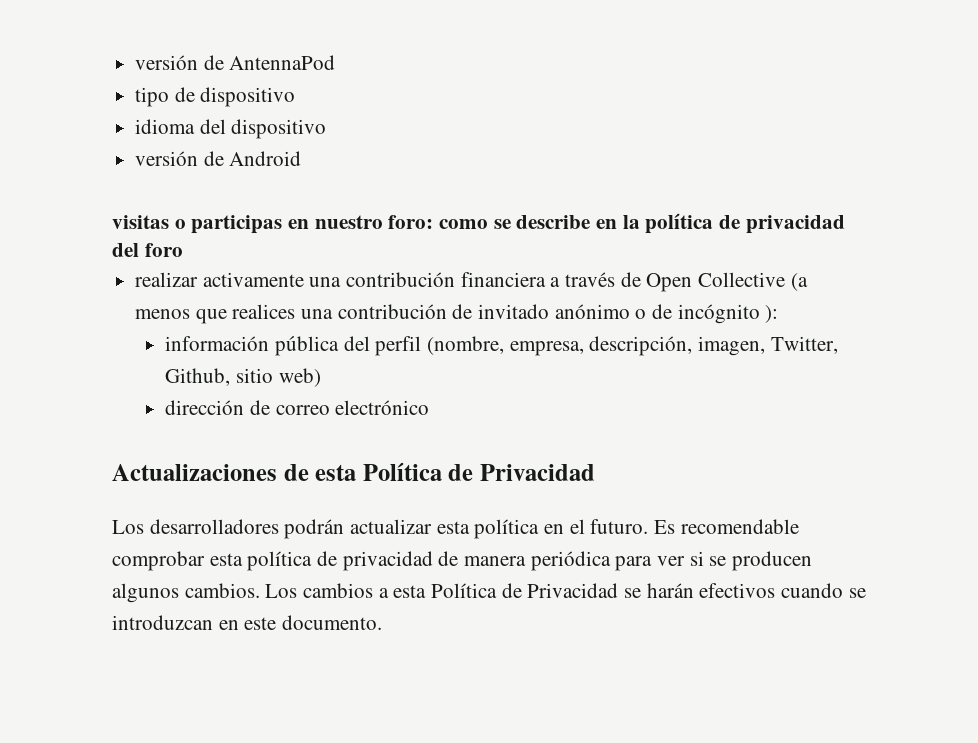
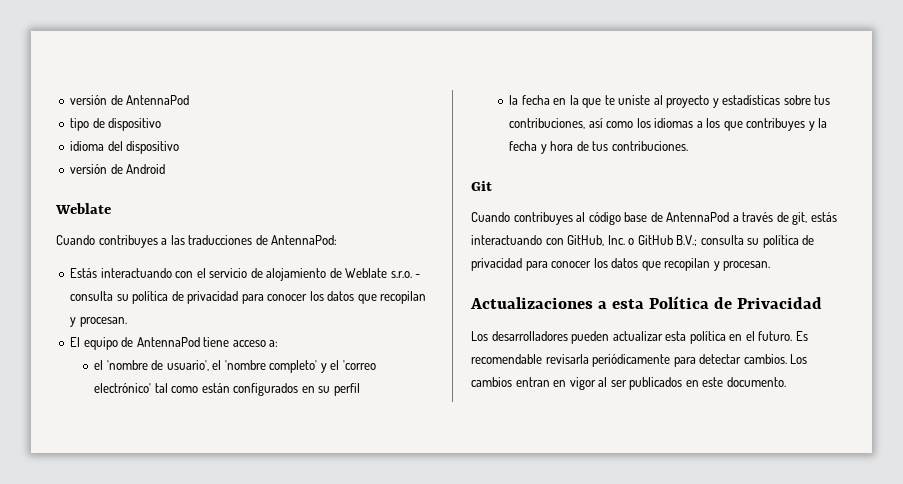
[112,213,845,234] [112,243,183,257] [135,272,808,292] [135,304,779,324] [165,336,838,356] [165,368,321,387] [165,400,430,415] visitas o participas en nuestro foro: como se describe en la política de privacidad del foro // realizar activamente una contribución financiera a través de Open Collective (a menos que realices una contribución de invitado anónimo o de incógnito ): // información pública del perfil (nombre, empresa, descripción, imagen, Twitter, Github, sitio web) // dirección de correo electrónico -> [55,203,111,214] [56,235,338,248] [70,268,421,281] [70,291,427,304] [70,317,127,327] [70,337,279,350] [94,360,376,373] [94,383,360,396] [509,95,831,108] [509,118,828,131] [509,141,688,154] [471,181,492,191] [471,212,837,225] [471,235,815,248] [471,258,771,271] Weblate // Cuando contribuyes a las traducciones de AntennaPod: // Estás interactuando con el servicio de alojamiento de Weblate s.r.o. - consulta su política de privacidad para conocer los datos que recopilan y procesan. // El equipo de AntennaPod tiene acceso a: // el 'nombre de usuario', el 'nombre completo' y el 'correo electrónico' tal como están configurados en su perfil // la fecha en la que te uniste al proyecto y estadísticas sobre tus contribuciones, así como los idiomas a los que contribuyes y la fecha y hora de tus contribuciones. // Git // Cuando contribuyes al código base de AntennaPod a través de git, estás interactuando con GitHub, Inc. o GitHub B.V.; consulta su política de privacidad para conocer los datos que recopilan y procesan.
[283,464,309,481] de -> [597,301,607,309] a
[284,519,345,539] podrán -> [571,331,610,344] pueden
[112,551,813,571] [112,583,866,603] [112,615,213,630] comprobar esta política de privacidad de manera periódica para ver si se producen algunos cambios. Los cambios a esta Política de Privacidad se harán efectivos cuando se introduzcan -> [545,354,808,367] [471,377,683,390] revisarla periódicamente para detectar cambios. Los cambios entran en vigor al ser publicados

